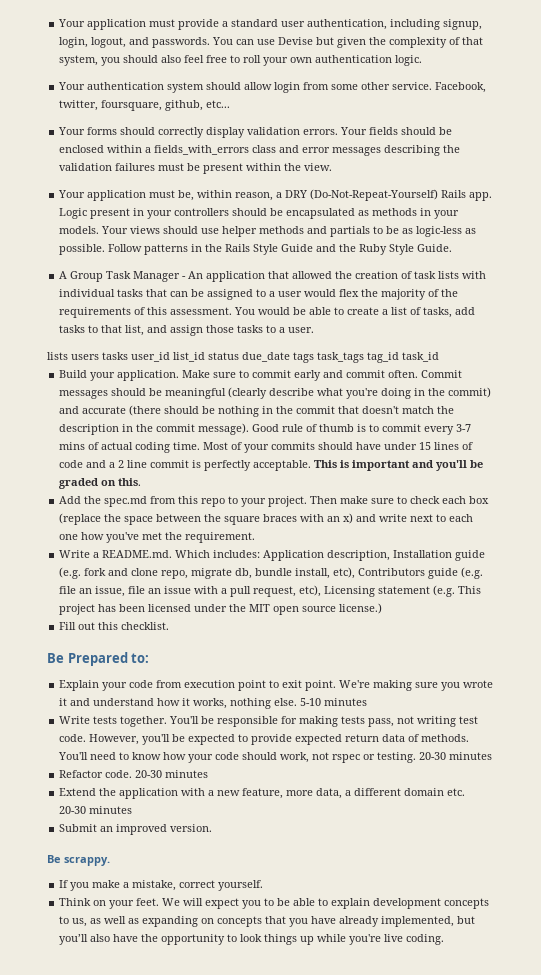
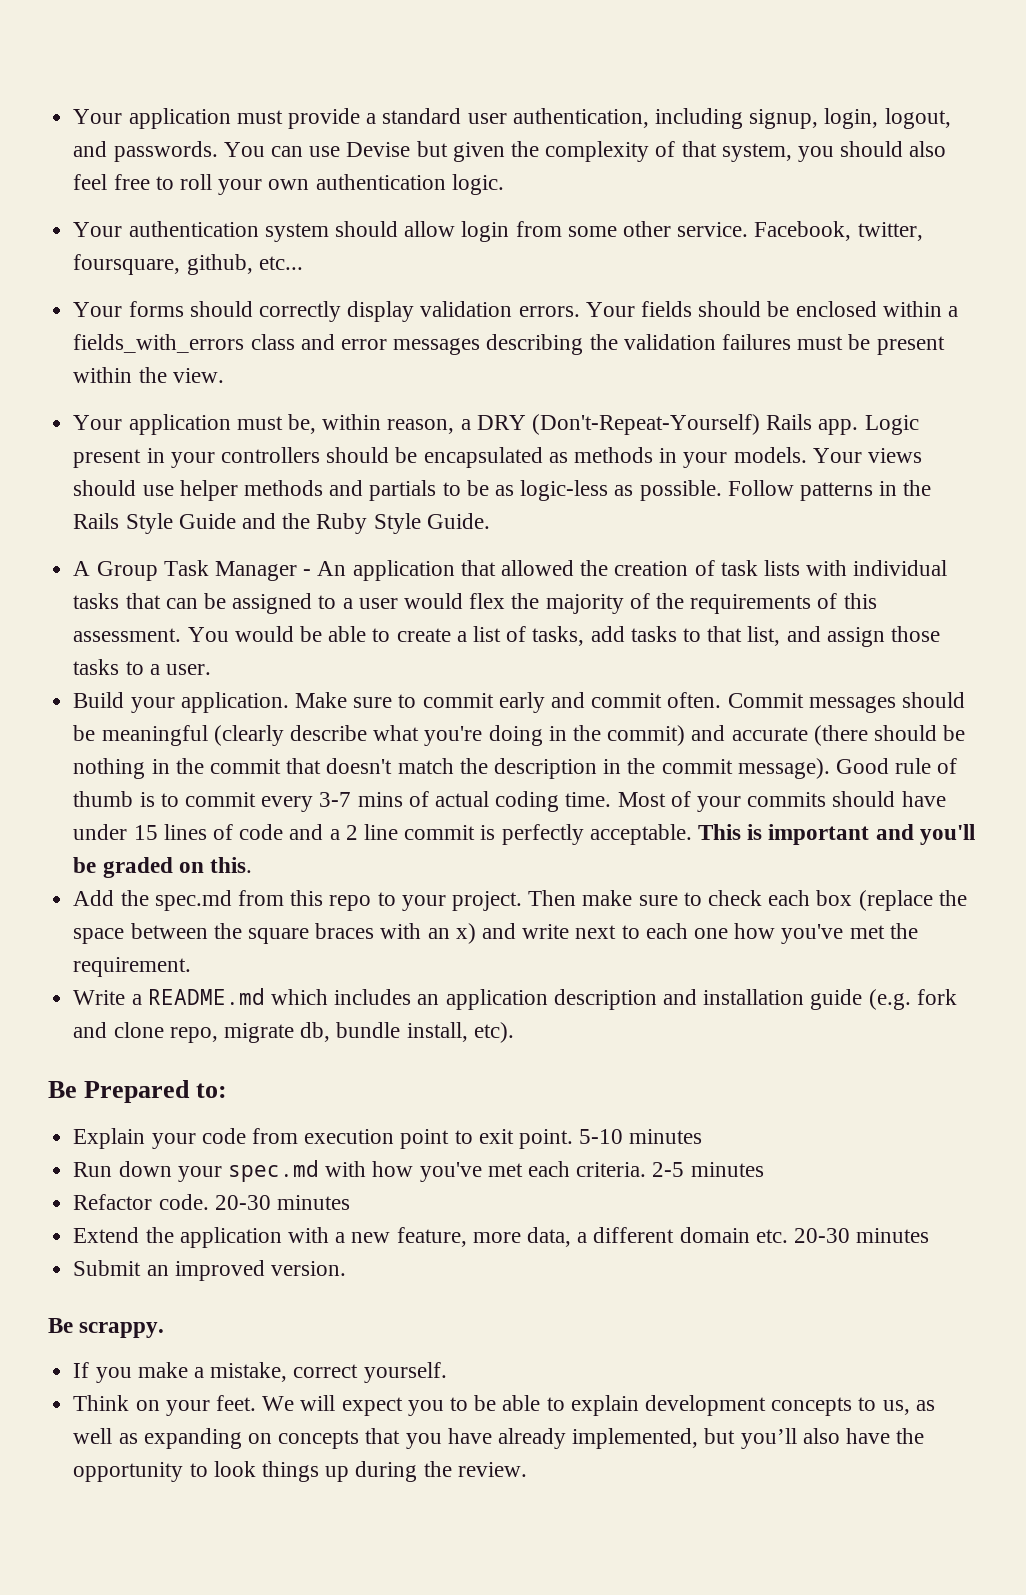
[310,189,439,201] (Do-Not-Repeat-Yourself) -> [531,414,760,435] (Don't-Repeat-Yourself)
[47,352,439,363] // lists users tasks user_id list_id status due_date tags task_tags tag_id task_id -> (211, 669) none
[102,550,453,561] README.md. Which includes: Application description, Installation -> [147,988,805,1010] README.md which includes an application description and installation
[333,567,484,579] [59,585,482,597] [59,603,383,615] [59,622,170,630] etc), Contributors guide (e.g. file an issue, file an issue with a pull request, etc), Licensing statement (e.g. This project has been licensed under the MIT open source license.) // Fill out this checklist. -> [473,1022,514,1043] etc).
[339,680,494,691] [59,698,368,709] [59,716,479,727] [59,734,470,745] [58,752,447,763] We're making sure you wrote it and understand how it works, nothing else. 5-10 minutes // Write tests together. You'll be responsible for making tests pass, not writing test code. However, you'll be expected to provide expected return data of methods. You'll need to know how your code should work, not rspec or testing. 20-30 -> [579,1129,703,1144] [73,1160,685,1182] 5-10 minutes // Run down your spec.md with how you've met each criteria. 2-5
[317,934,445,945] while you're live coding. -> [355,1461,527,1482] during the review.

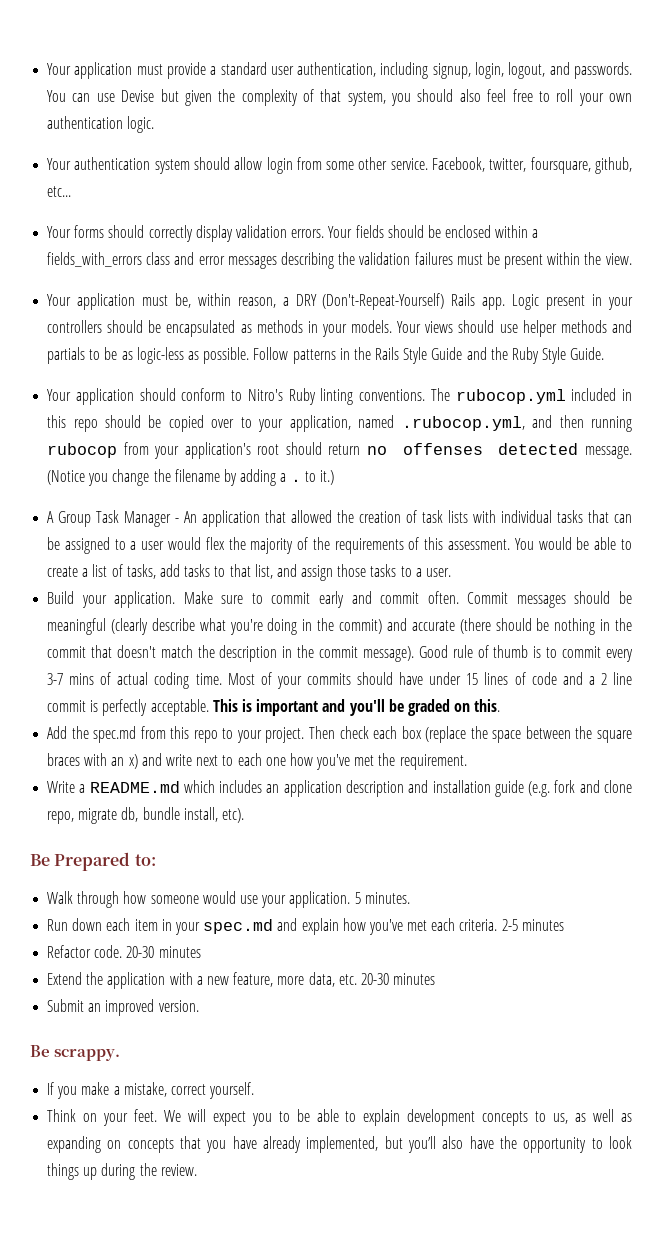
(490, 521) none -> [47,388,632,405] [47,415,633,432] [47,442,632,459] [47,469,334,486] // Your application should conform to Nitro's Ruby linting conventions. The rubocop.yml included in this repo should be copied over to your application, named .rubocop.yml, and then running rubocop from your application's root should return no offenses detected message. (Notice you change the filename by adding a . to it.)
[582,890,702,906] make sure to -> (336, 732) none
[73,1128,703,1149] [73,1160,367,1182] Explain your code from execution point to exit point. 5-10 minutes // Run down your spec.md with -> [47,891,410,908] [47,918,339,935] Walk through how someone would use your application. 5 minutes. // Run down each item in your spec.md and explain
[577,1227,750,1243] a different domain -> (335, 979) none

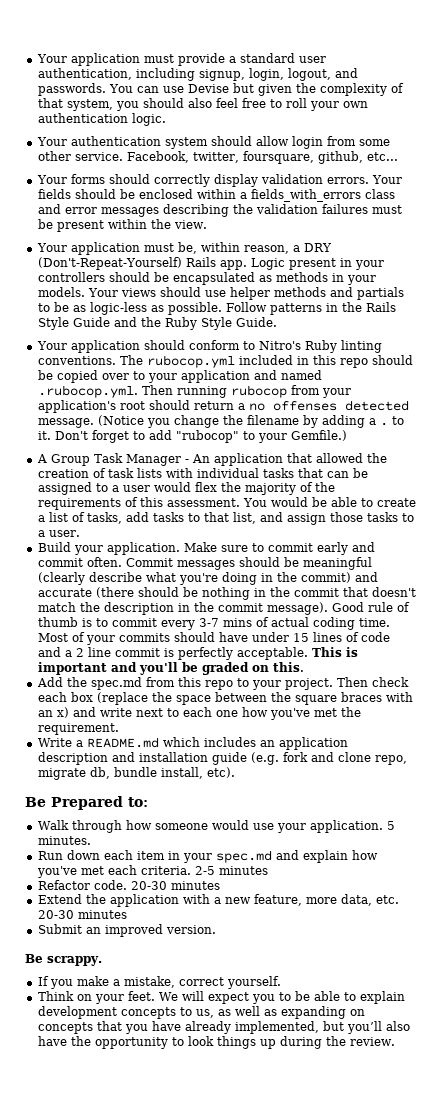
[289,415,584,432] application, named .rubocop.yml, and then -> [180,370,322,383] [37,385,173,398] application and named .rubocop.yml. Then
(361, 449) none -> [237,403,245,410] a
[319,470,334,485] it.) -> [37,430,347,443] it. Don't forget to add "rubocop" to your Gemfile.)

